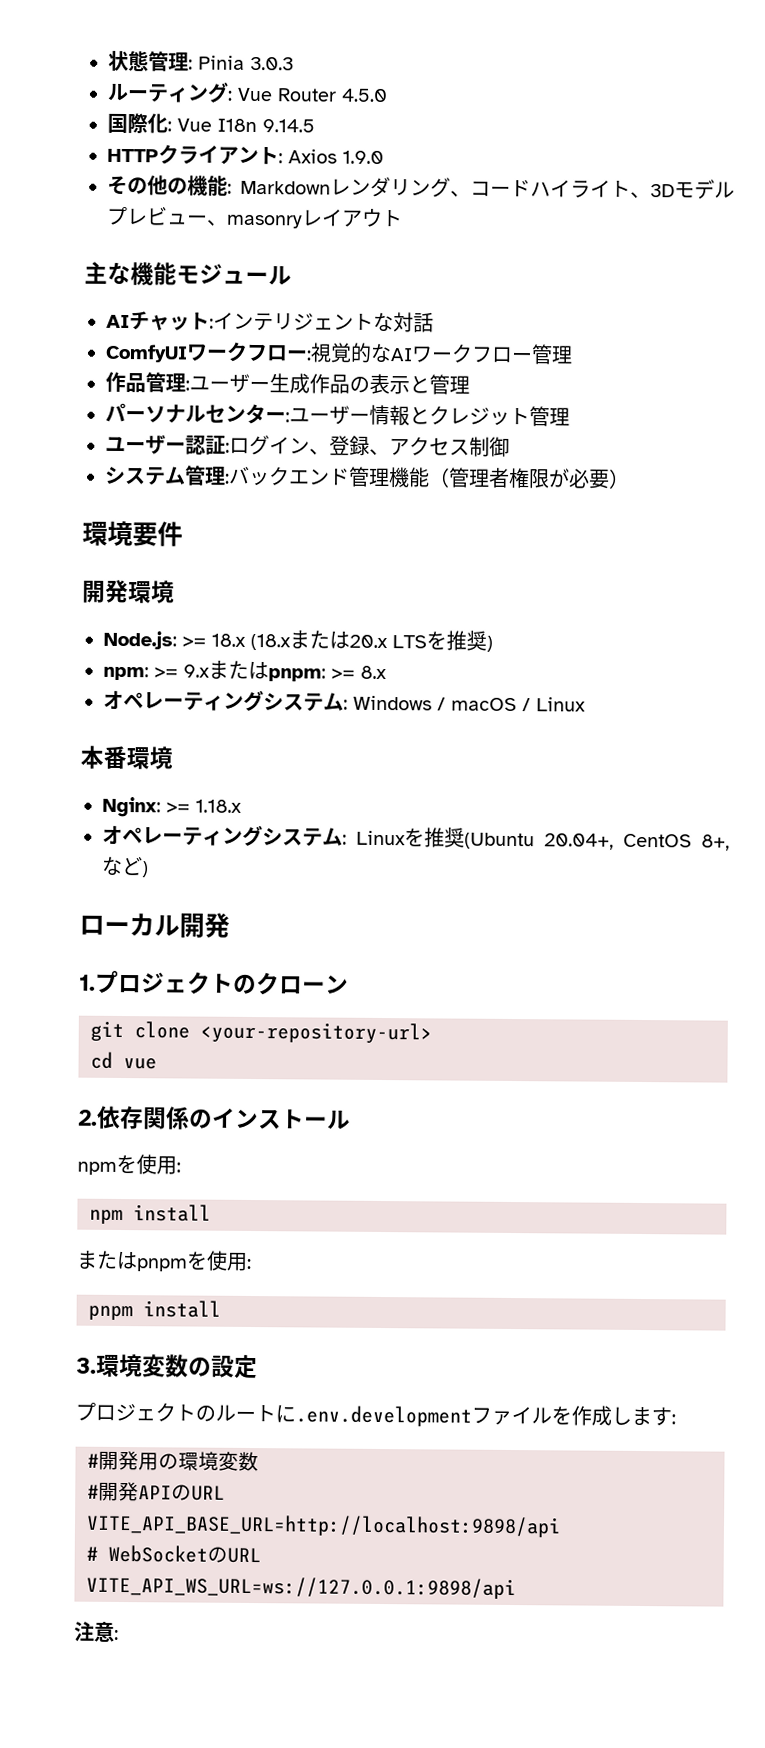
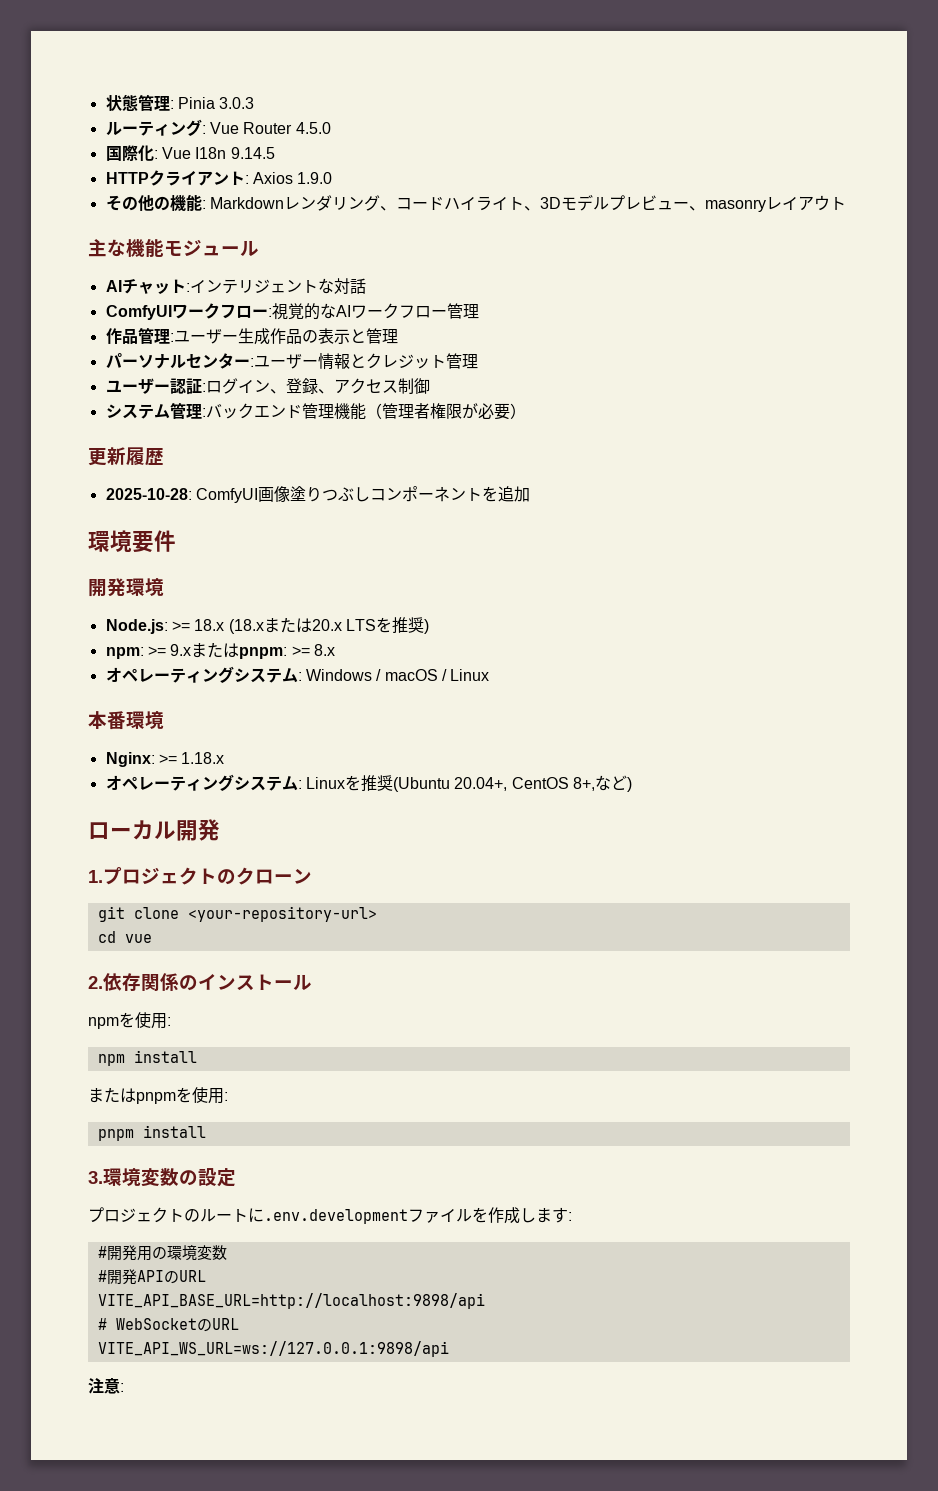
(630, 478) none -> [88,447,164,466] [105,486,530,503] // 更新履歴 // 2025-10-28: ComfyUI画像塗りつぶしコンポーネントを追加

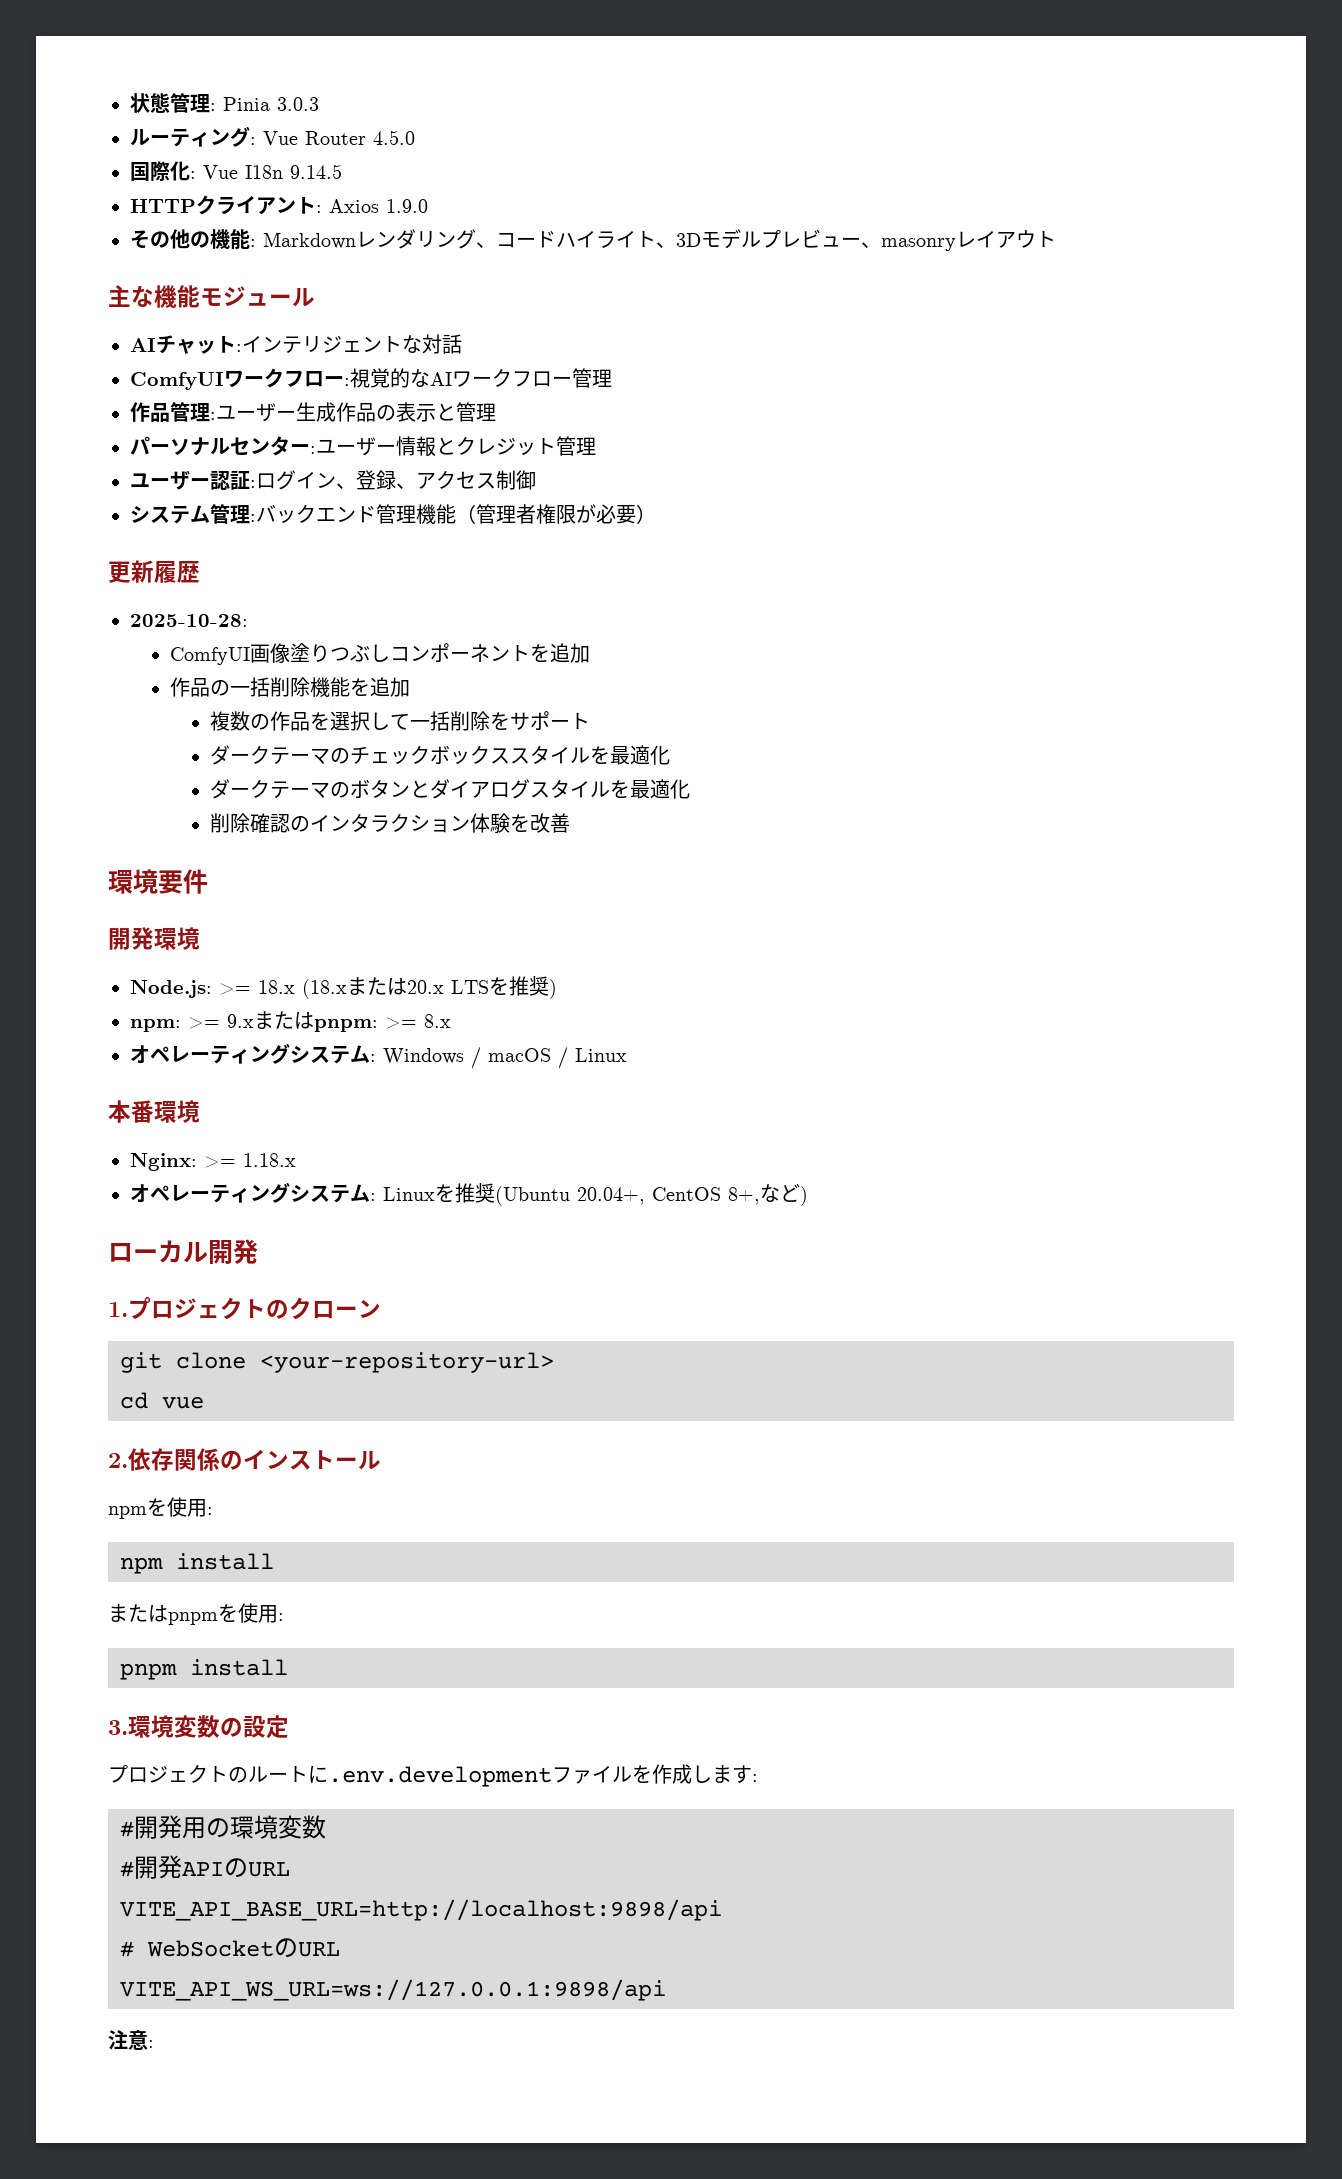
(192, 494) none -> (248, 620) //
(530, 494) none -> [169,677,410,697] [209,711,590,731] [209,745,670,765] [209,779,690,799] [209,813,570,834] // 作品の一括削除機能を追加 // 複数の作品を選択して一括削除をサポート // ダークテーマのチェックボックススタイルを最適化 // ダークテーマのボタンとダイアログスタイルを最適化 // 削除確認のインタラクション体験を改善

